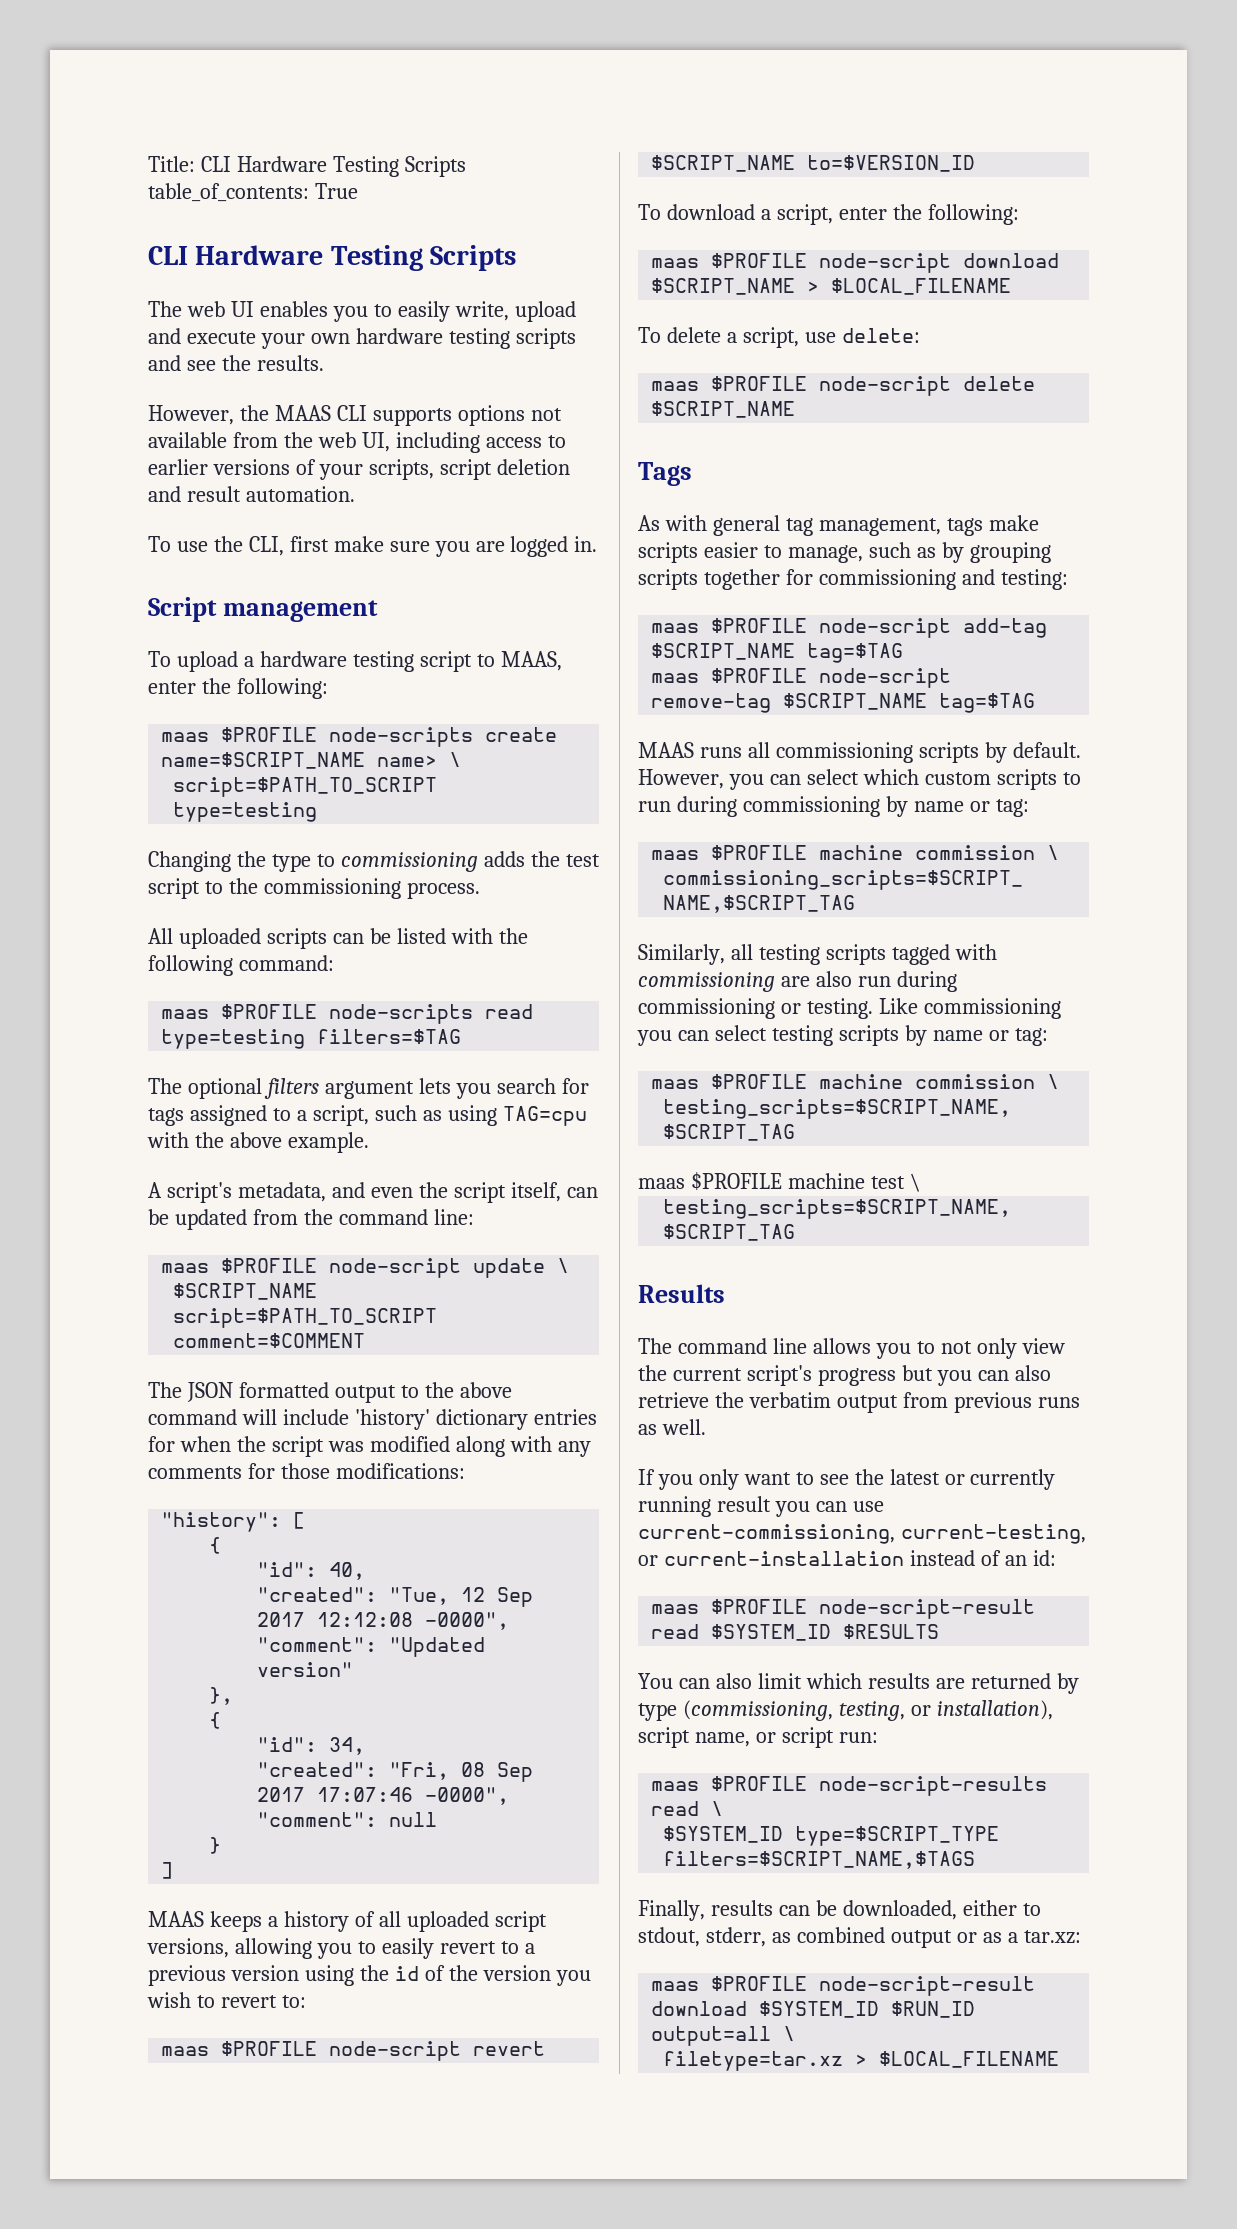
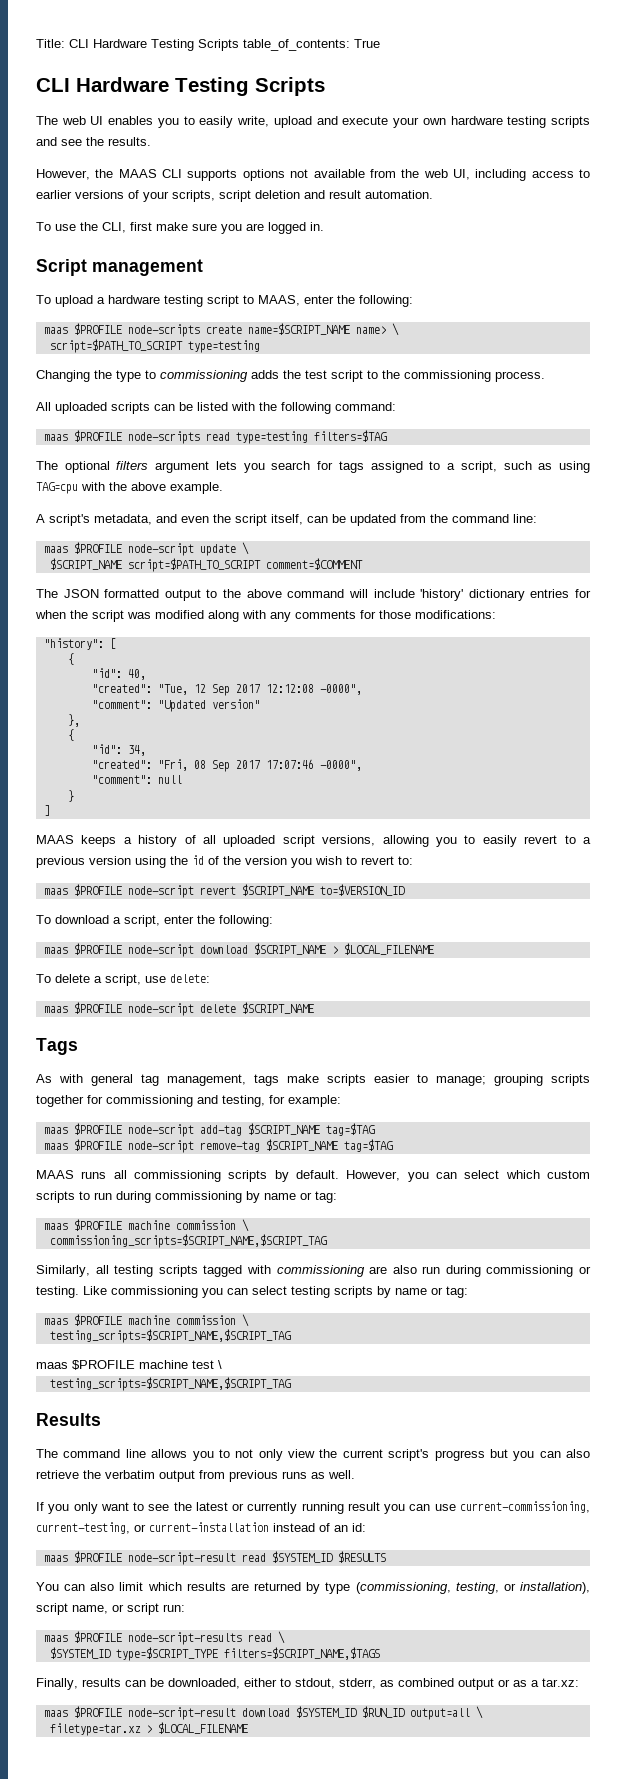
[787,542,964,563] manage, such as by -> [436,1076,486,1086] manage;
[1000,569,1068,590] testing: -> [222,1095,341,1107] testing, for example:

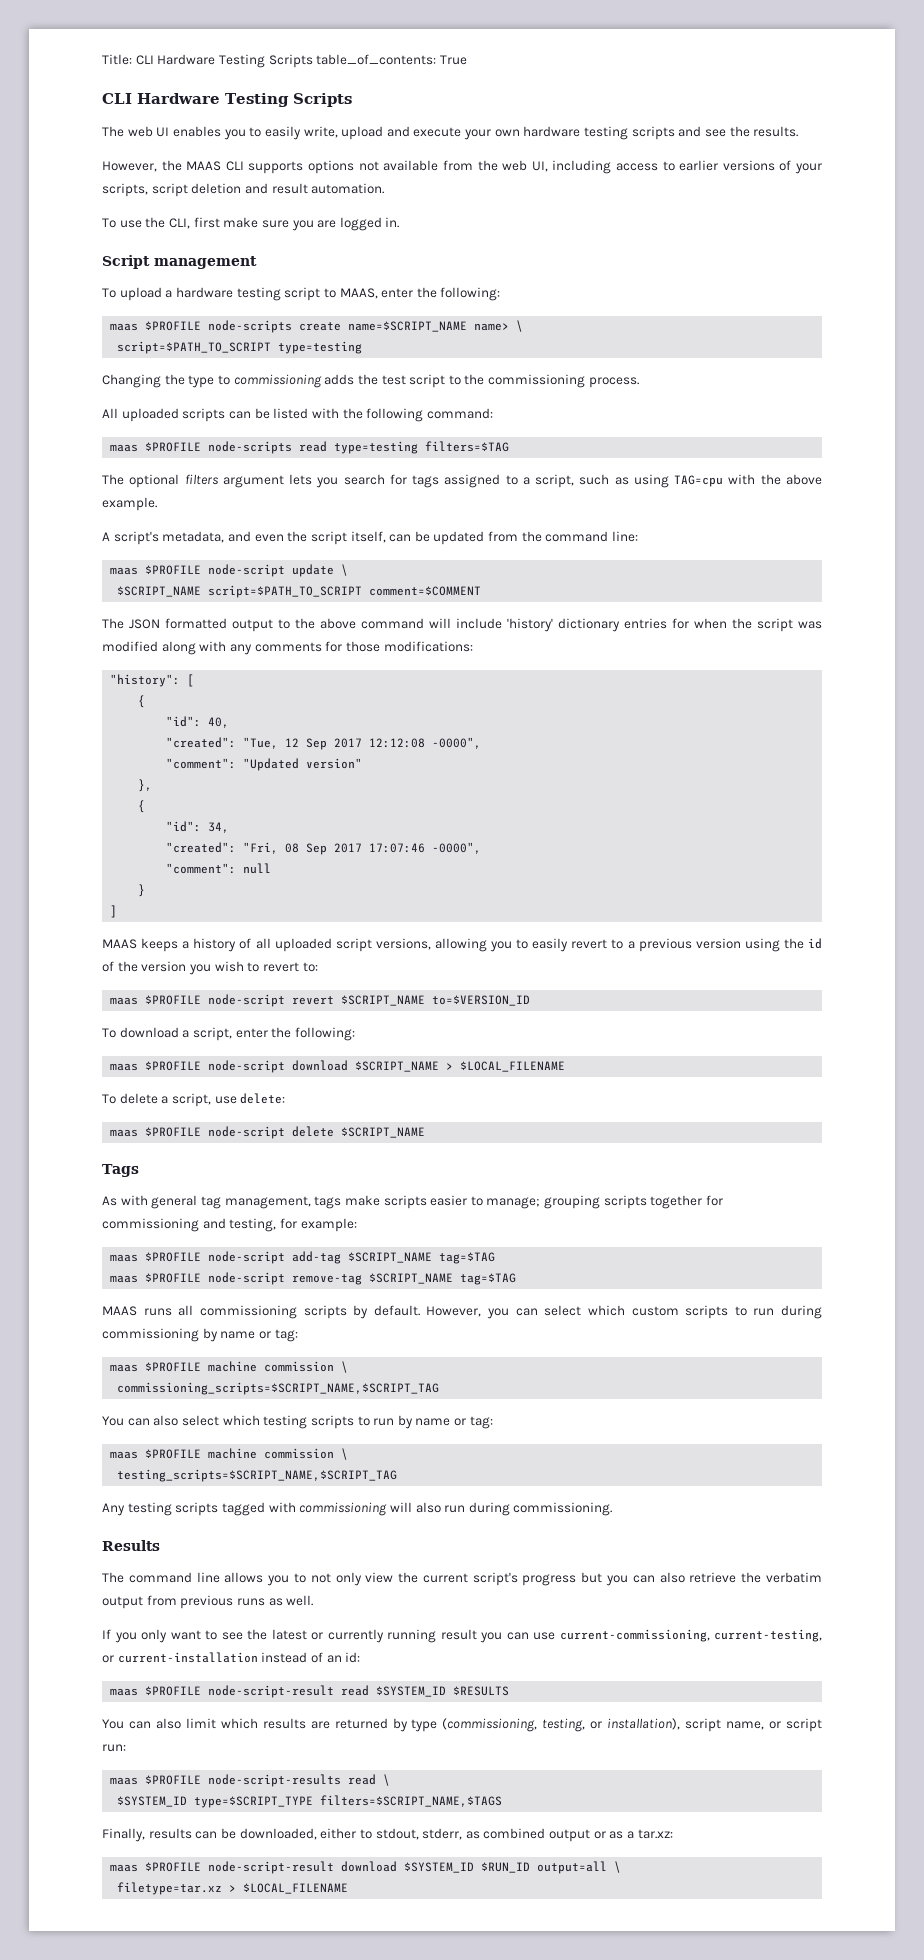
[36,1265,591,1277] [36,1286,373,1298] Similarly, all testing scripts tagged with commissioning are also run during commissioning or testing. Like commissioning you can select testing scripts -> [102,1415,395,1429] You can also select which testing scripts to run
[36,1360,222,1370] [49,1377,291,1391] maas $PROFILE machine test \ // testing_scripts=$SCRIPT_NAME,$SCRIPT_TAG -> [102,1502,613,1516] Any testing scripts tagged with commissioning will also run during commissioning.

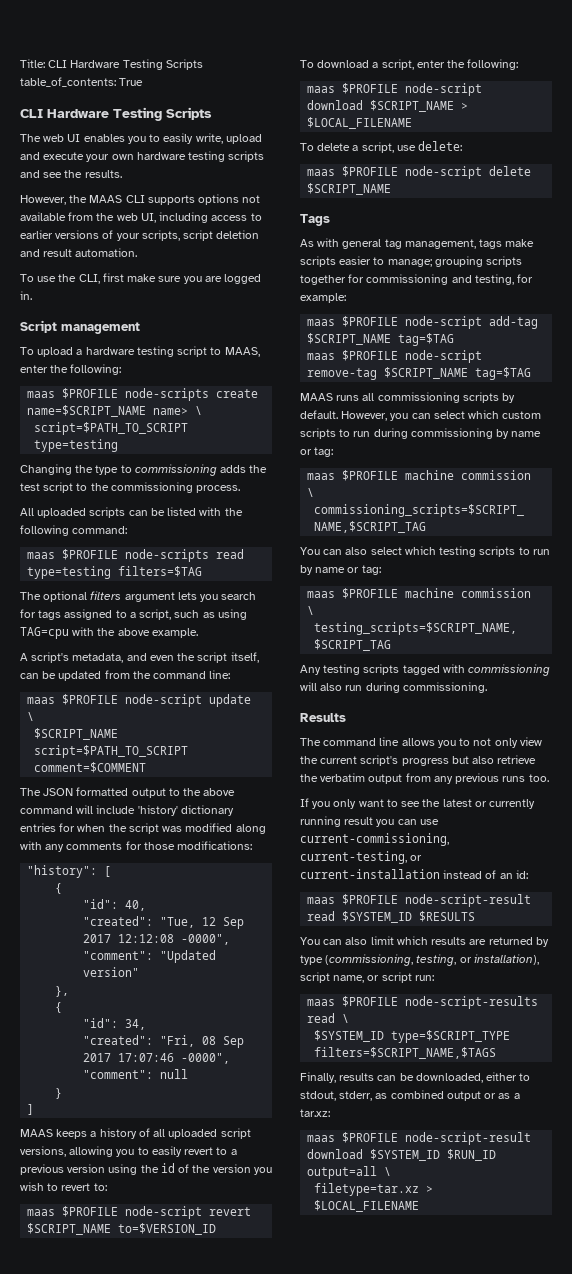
[606,1575,655,1586] you can -> (469, 760) none
(177, 1600) none -> [433,776,453,784] any
[268,1595,314,1606] as well. -> [528,774,549,782] too.

